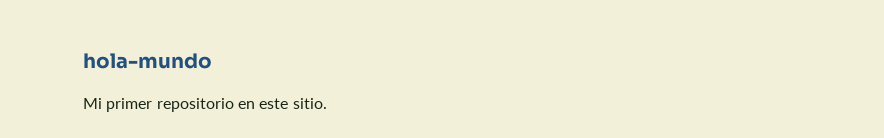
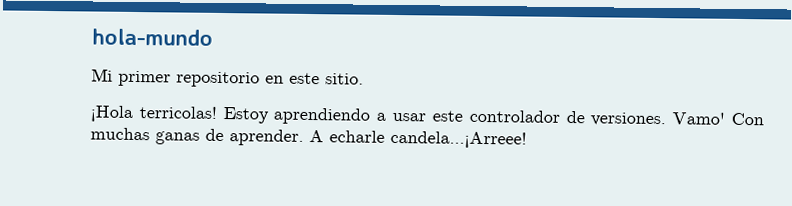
(327, 103) none -> [90,105,764,127] [90,127,527,149] // ¡Hola terricolas! Estoy aprendiendo a usar este controlador de versiones. Vamo' Con muchas ganas de aprender. A echarle candela...¡Arreee!

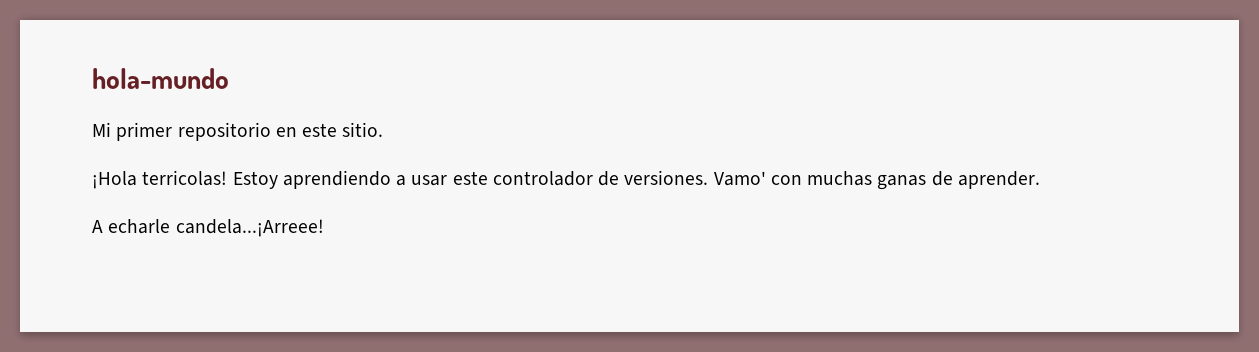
[731,112,764,126] Con -> [770,175,802,185] con
(304, 137) none -> (1040, 180) //

